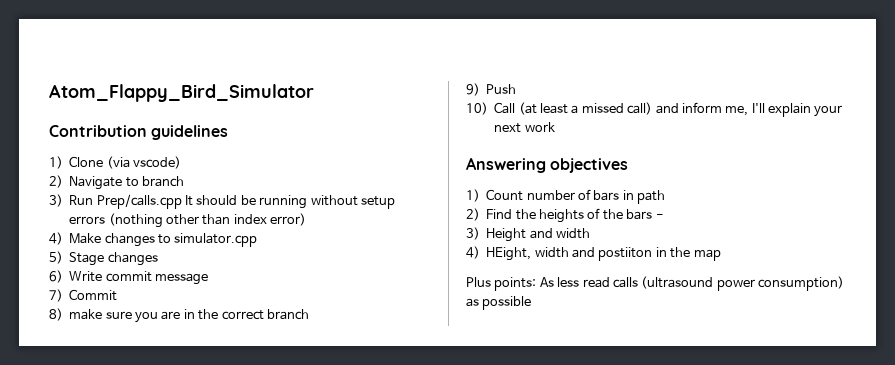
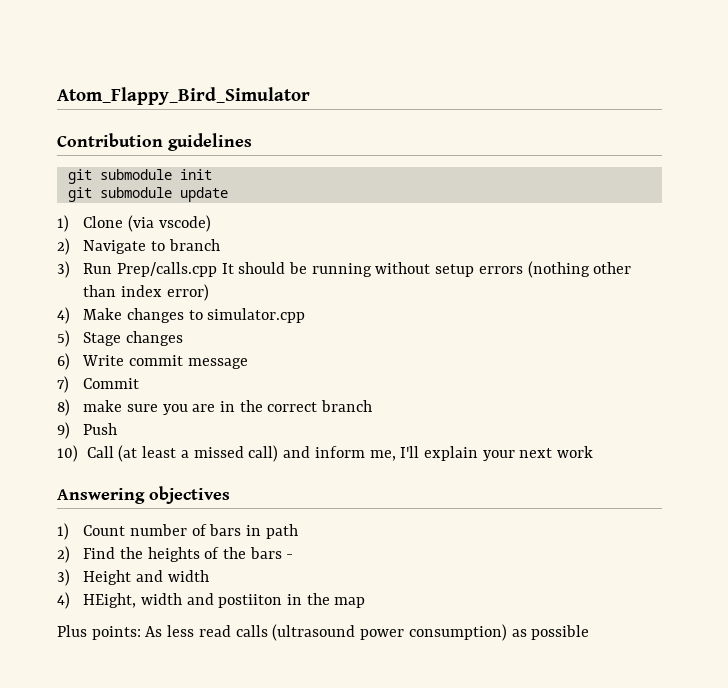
(229, 132) none -> [67,169,212,184] [67,187,228,202] // git submodule init // git submodule update

